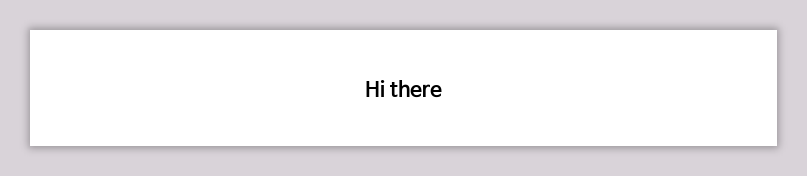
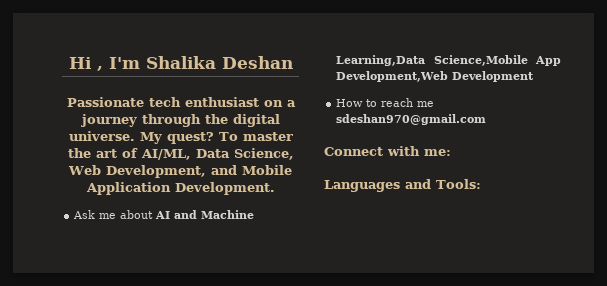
[390,80,443,98] there -> [96,56,293,71] [66,97,296,107] [80,114,280,127] [68,131,293,144] [67,148,294,160] [68,165,292,178] [85,182,275,195] [73,210,255,219] [336,55,561,66] [336,71,535,82] [336,98,435,107] [336,114,487,125] [324,146,451,156] [324,179,481,192] , I'm Shalika Deshan // Passionate tech enthusiast on a journey through the digital universe. My quest? To master the art of AI/ML, Data Science, Web Development, and Mobile Application Development. // Ask me about AI and Machine Learning,Data Science,Mobile App Development,Web Development // How to reach me sdeshan970@gmail.com // Connect with me: // Languages and Tools:

